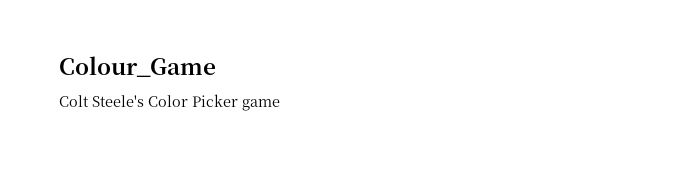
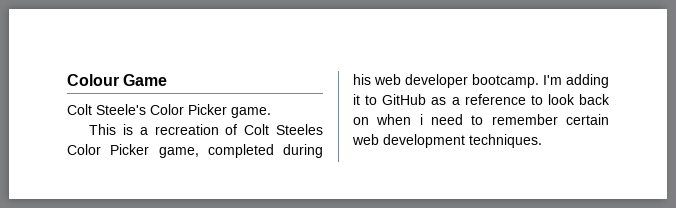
[59,56,216,77] Colour_Game -> [67,74,168,86] Colour Game
[242,99,280,111] game -> [231,107,271,118] [89,124,323,135] [67,144,323,158] [353,74,609,88] [353,94,610,105] [353,114,609,125] [352,134,542,148] game. // This is a recreation of Colt Steeles Color Picker game, completed during his web developer bootcamp. I'm adding it to GitHub as a reference to look back on when i need to remember certain web development techniques.

